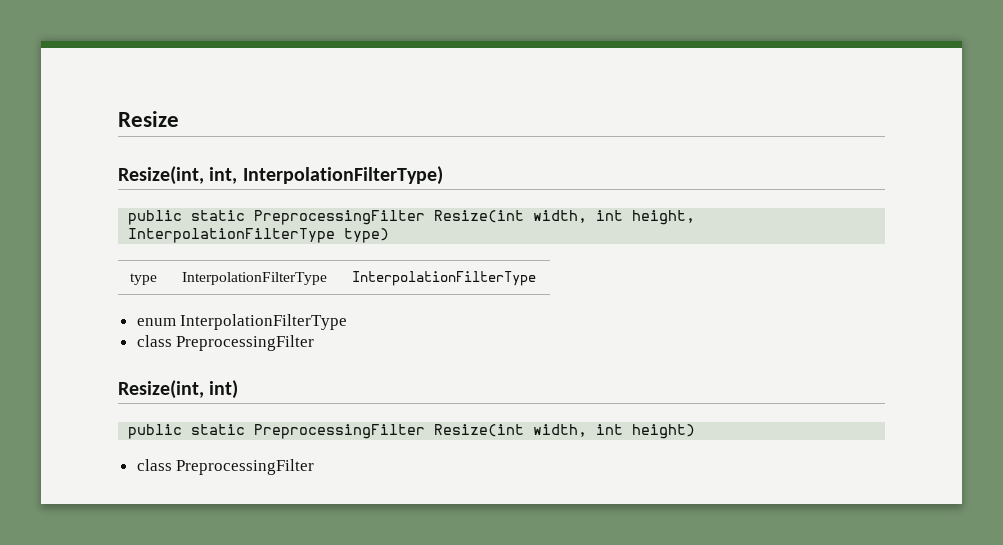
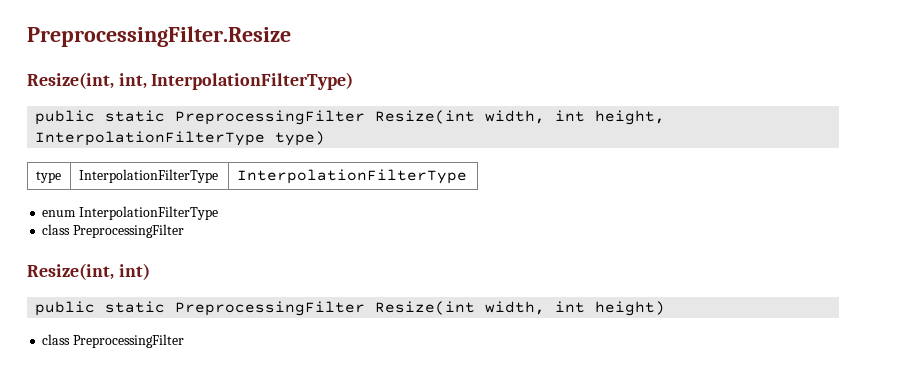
[118,111,179,127] Resize -> [27,26,291,47] PreprocessingFilter.Resize

